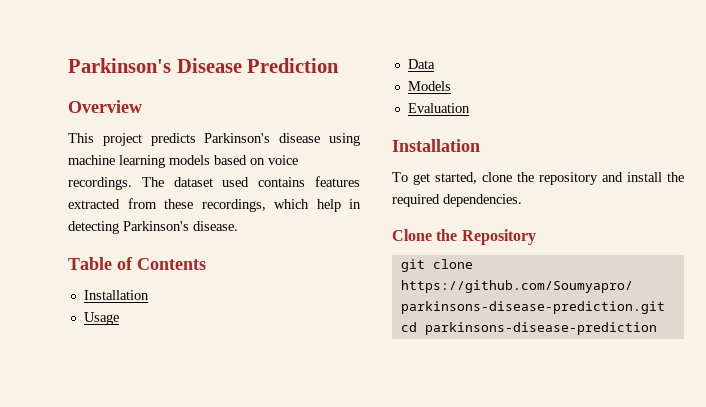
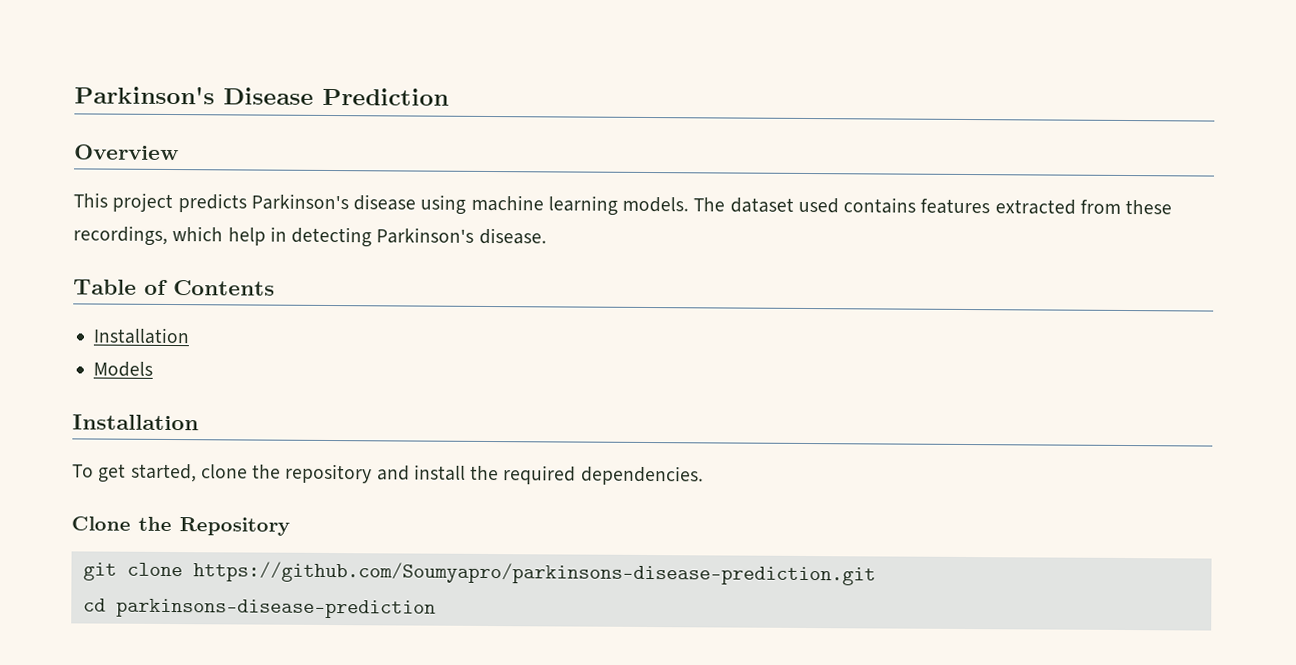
[169,155,298,165] [68,177,132,190] models based on voice recordings. -> [622,196,690,213] models.
[83,312,119,325] [407,59,435,69] // Usage // Data -> (191, 336) none
[407,103,470,113] // Evaluation -> (154, 369) none

